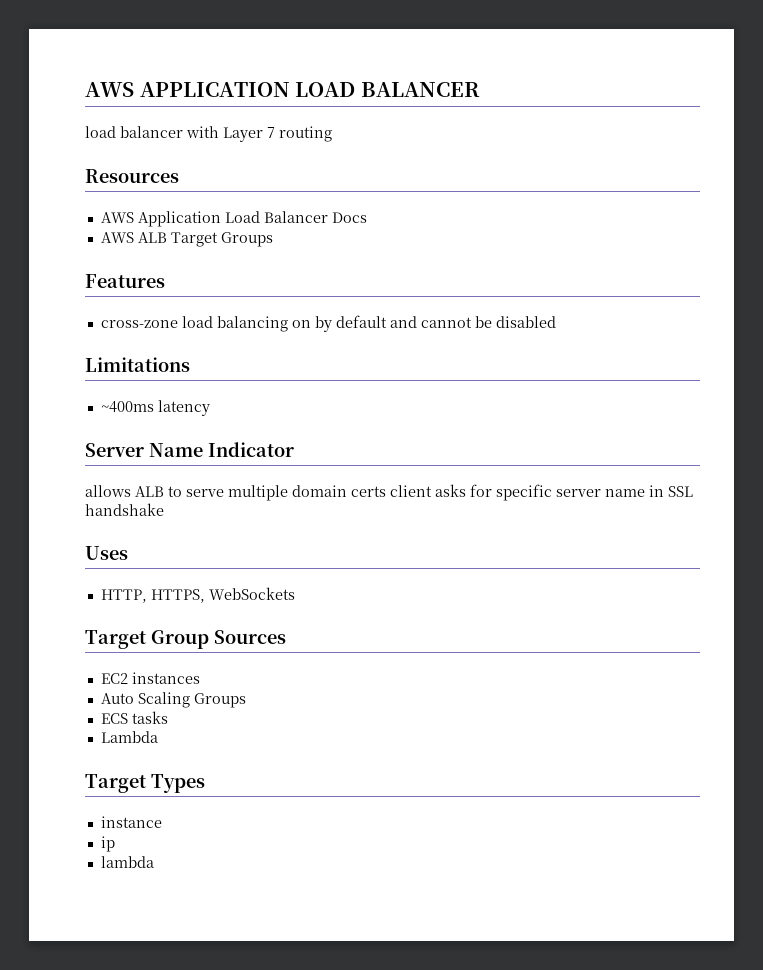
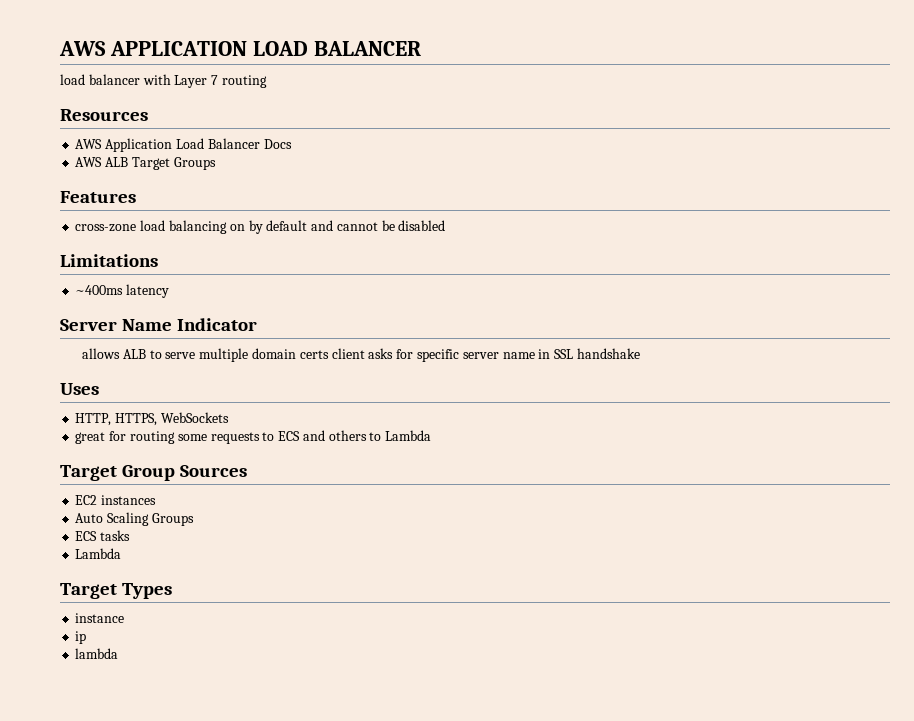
(295, 593) none -> [75,430,432,444] // great for routing some requests to ECS and others to Lambda

